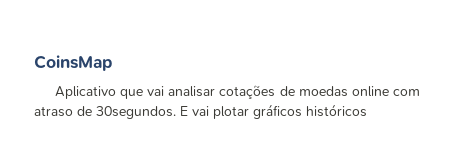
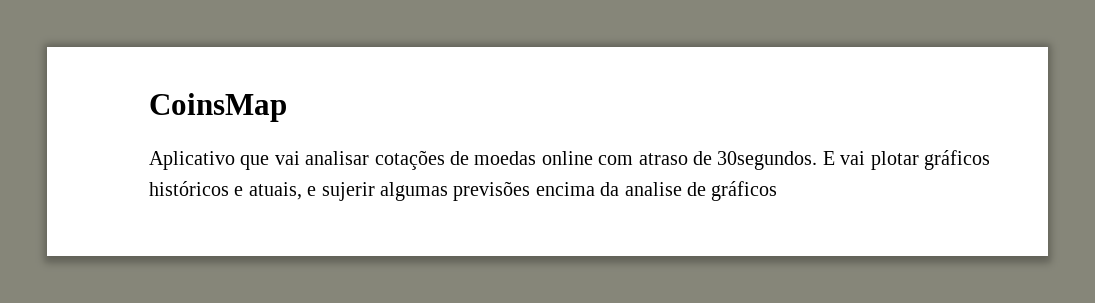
(367, 110) none -> [234,181,778,201] e atuais, e sujerir algumas previsões encima da analise de gráficos

